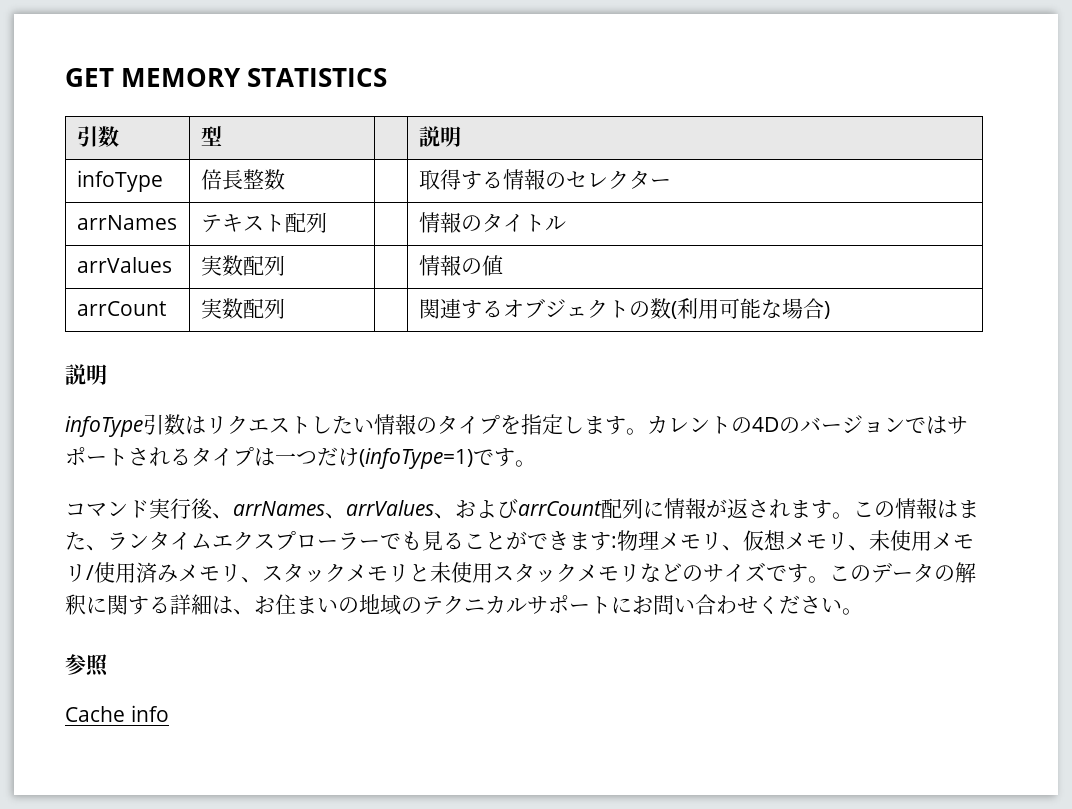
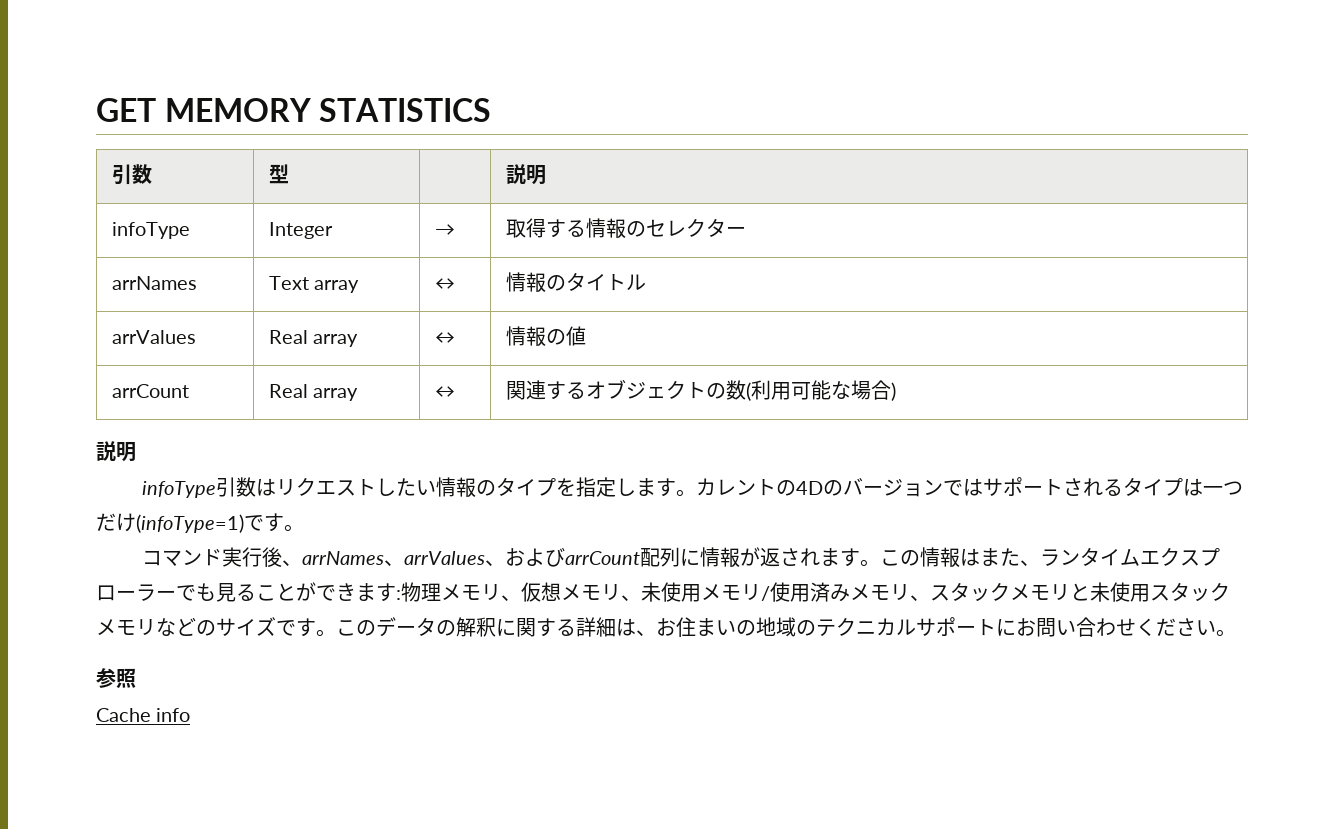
[200,169,285,190] 倍長整数 | -> [268,222,333,239] [434,224,455,236] Integer | →
[200,212,327,233] テキスト配列 | -> [268,276,360,293] [434,278,455,290] Text array | ↔
[200,255,285,276] 実数配列 | -> [268,330,359,347] [434,332,455,344] Real array | ↔
[200,298,285,319] 実数配列 | -> [268,384,359,401] [434,386,455,398] Real array | ↔

